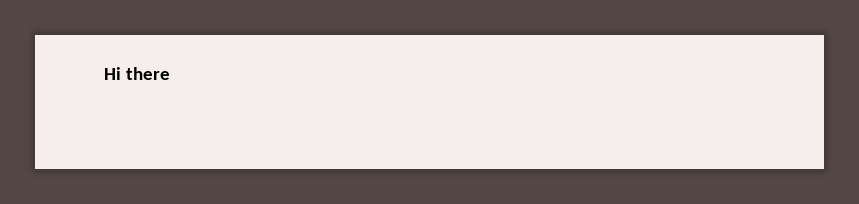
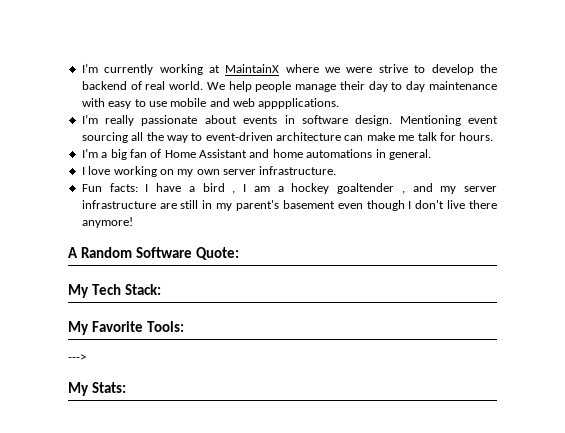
[104,67,170,80] Hi there -> [81,63,497,75] [81,81,497,92] [81,98,340,109] [81,114,498,126] [81,132,494,143] [81,148,431,160] [81,166,337,177] [81,183,497,194] [81,200,498,211] [81,217,133,228] [68,247,239,260] [68,284,161,298] [68,321,184,335] [68,354,86,361] [68,382,126,396] I’m currently working at MaintainX where we were strive to develop the backend of real world. We help people manage their day to day maintenance with easy to use mobile and web apppplications. // I’m really passionate about events in software design. Mentioning event sourcing all the way to event-driven architecture can make me talk for hours. // I’m a big fan of Home Assistant and home automations in general. // I love working on my own server infrastructure. // Fun facts: I have a bird , I am a hockey goaltender , and my server infrastructure are still in my parent's basement even though I don't live there anymore! // A Random Software Quote: // My Tech Stack: // My Favorite Tools: // ---> // My Stats:

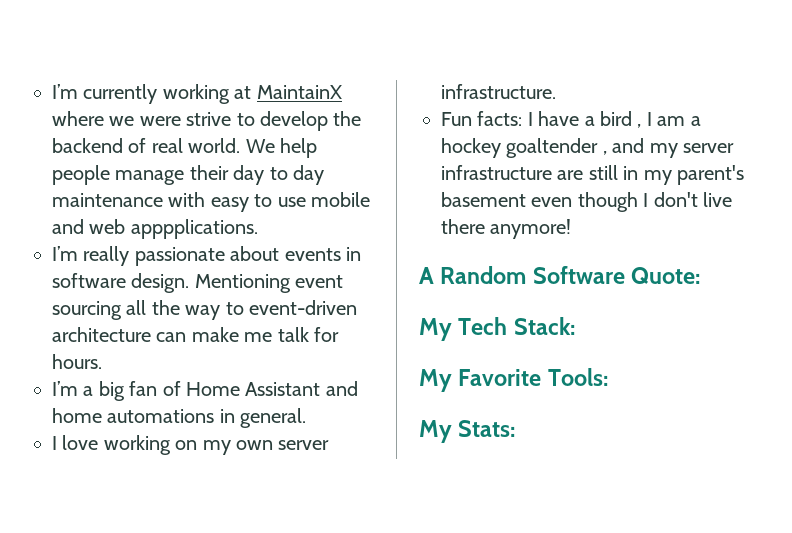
[68,354,86,361] // ---> -> (608, 377) none

